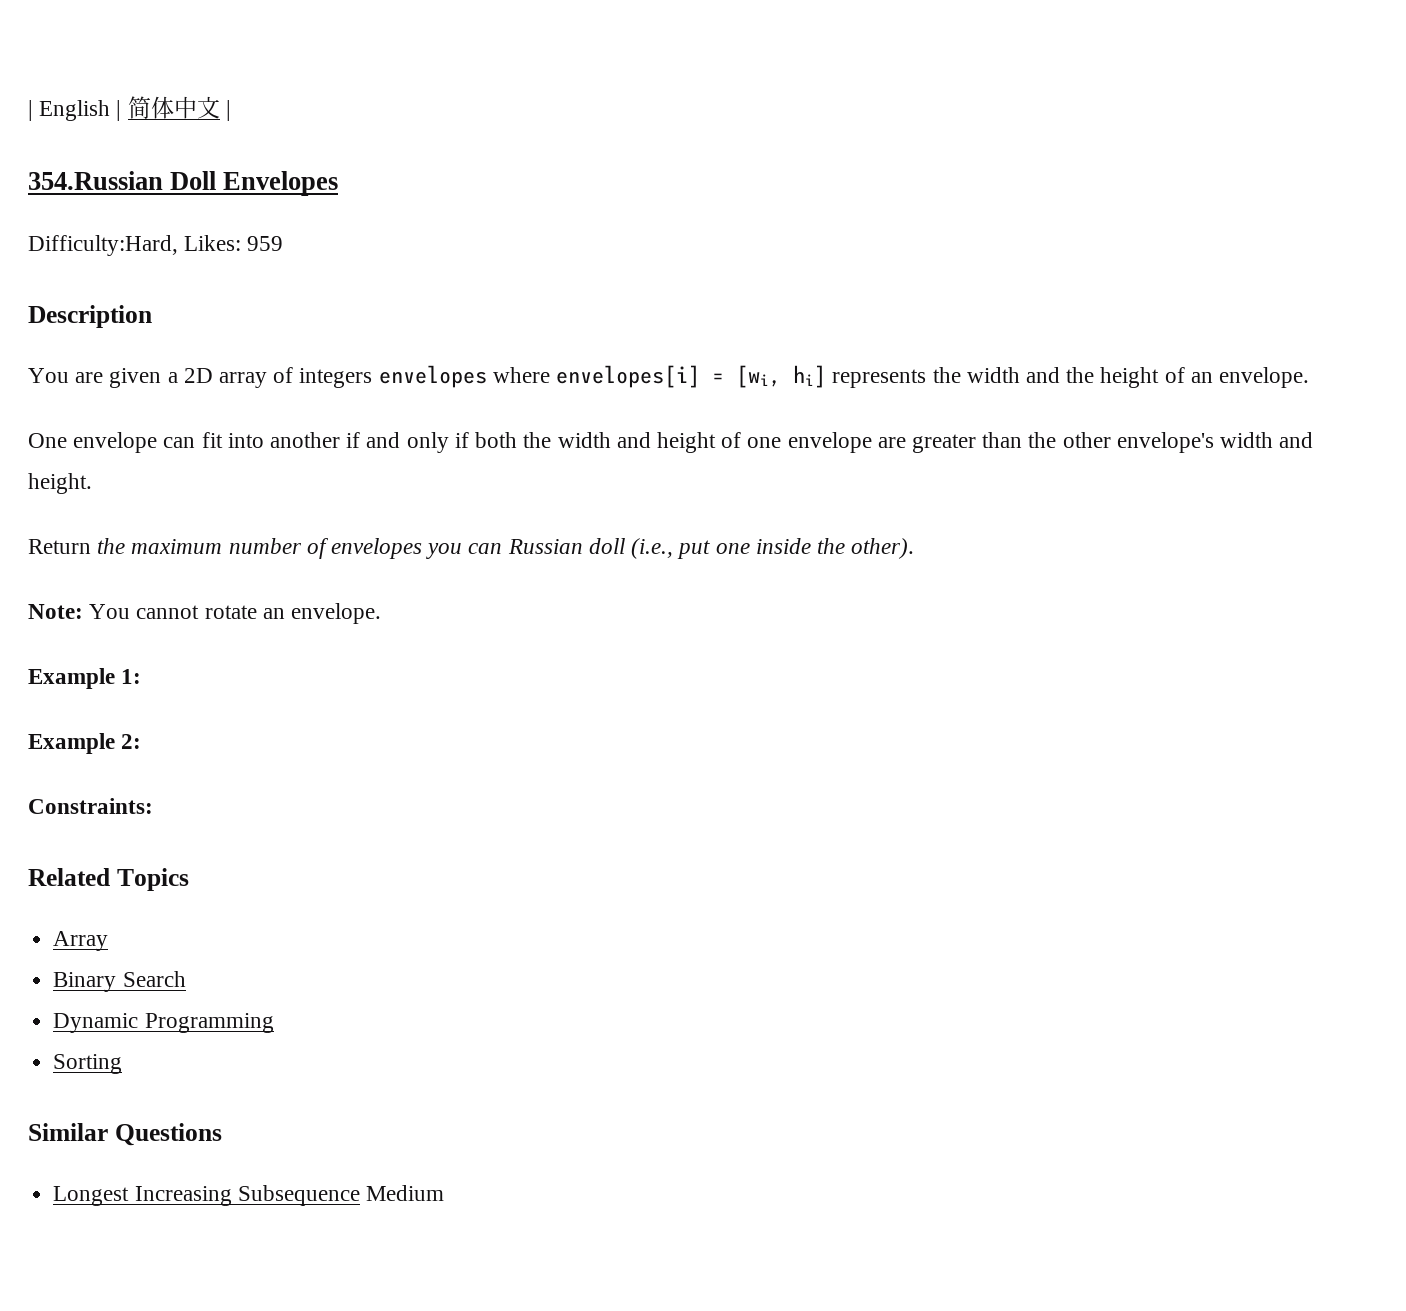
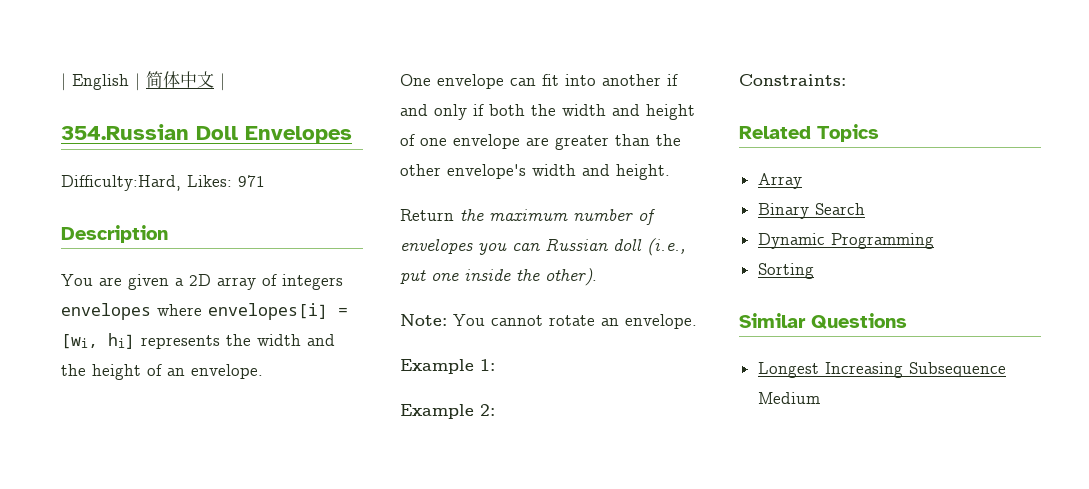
[247,236,284,251] 959 -> [238,175,265,187] 971

